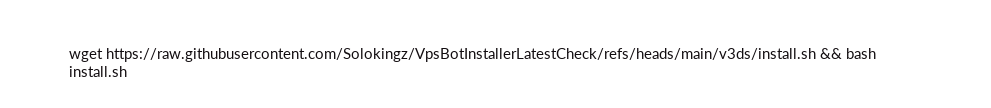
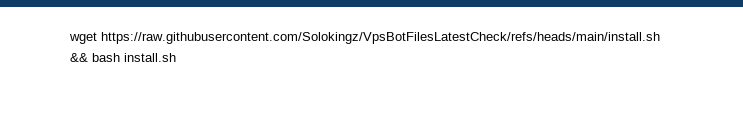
[106,48,816,62] https://raw.githubusercontent.com/Solokingz/VpsBotInstallerLatestCheck/refs/heads/main/v3ds/install.sh -> [101,32,660,44] https://raw.githubusercontent.com/Solokingz/VpsBotFilesLatestCheck/refs/heads/main/install.sh

